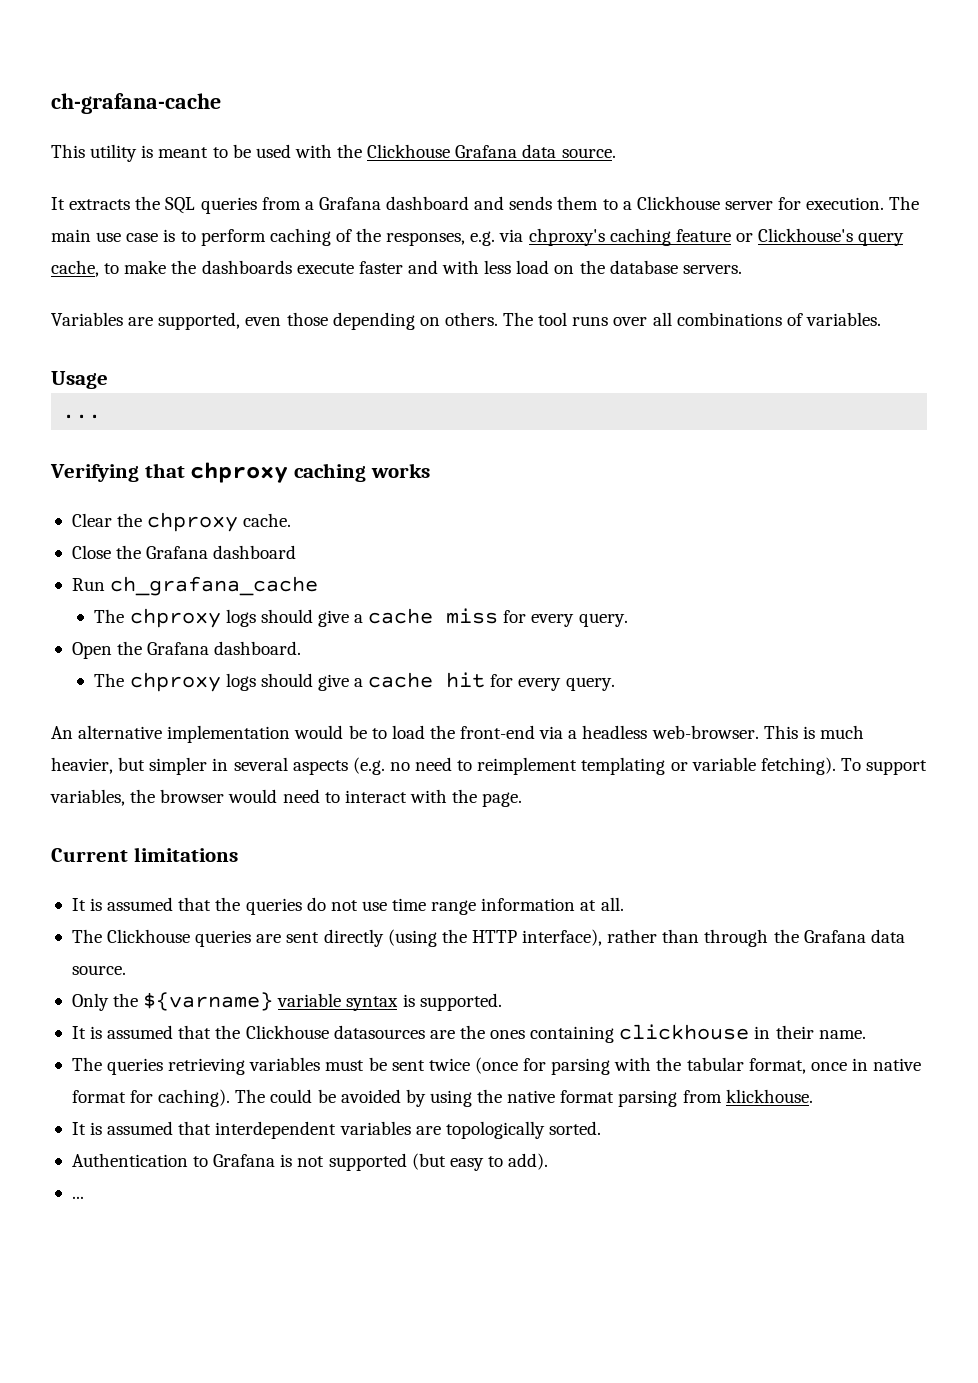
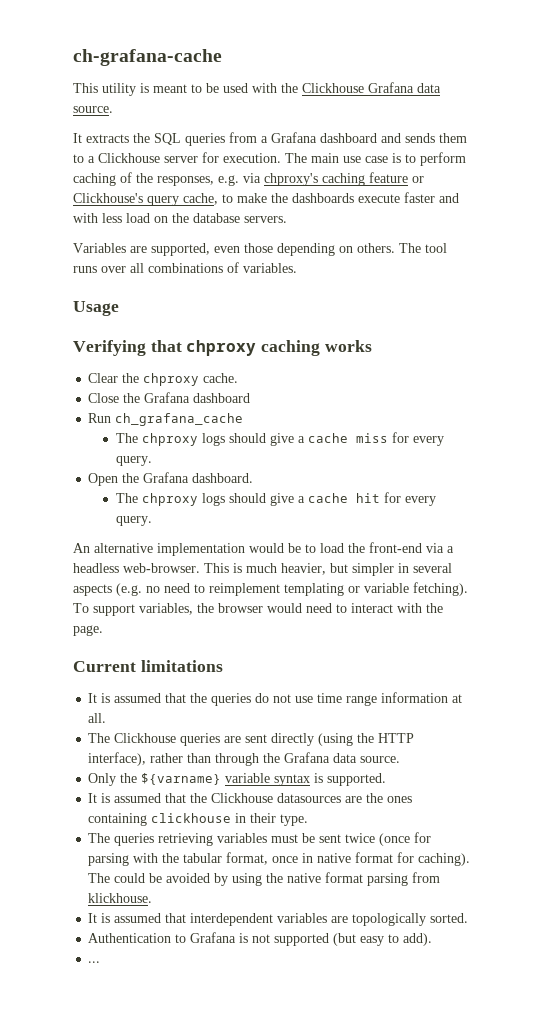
[62,414,102,419] // ... -> (119, 308) none
[818,1030,866,1039] name. -> [280,814,309,826] type.

